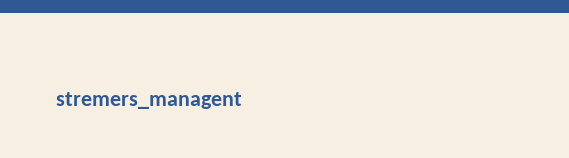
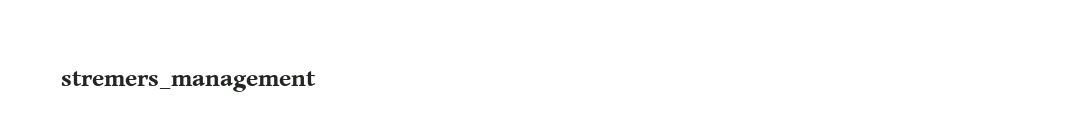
[56,92,242,109] stremers_managent -> [61,71,316,92] stremers_management

